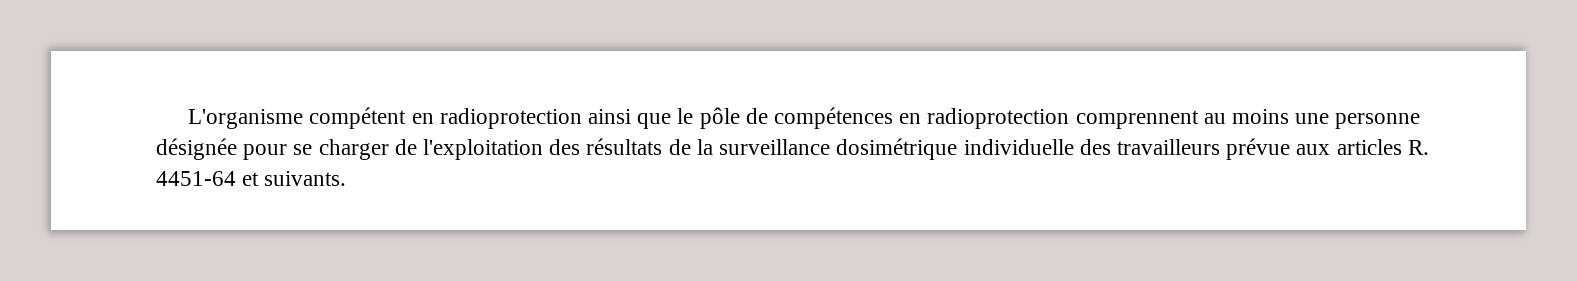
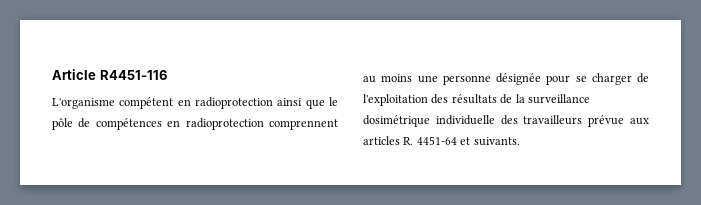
(188, 119) none -> [52,69,167,80] Article R4451-116 //

